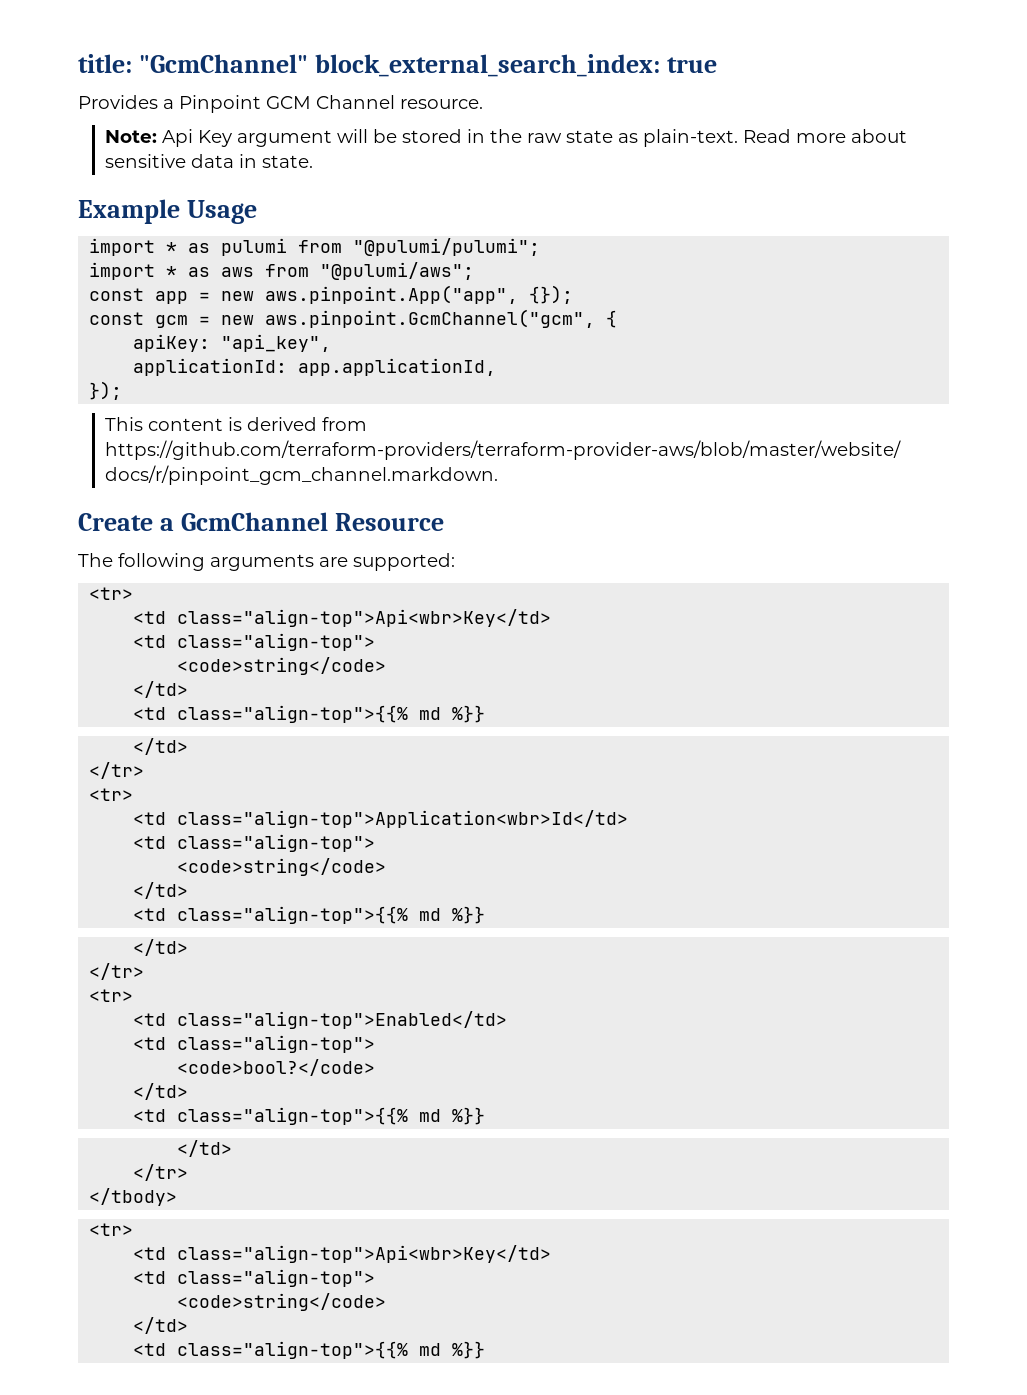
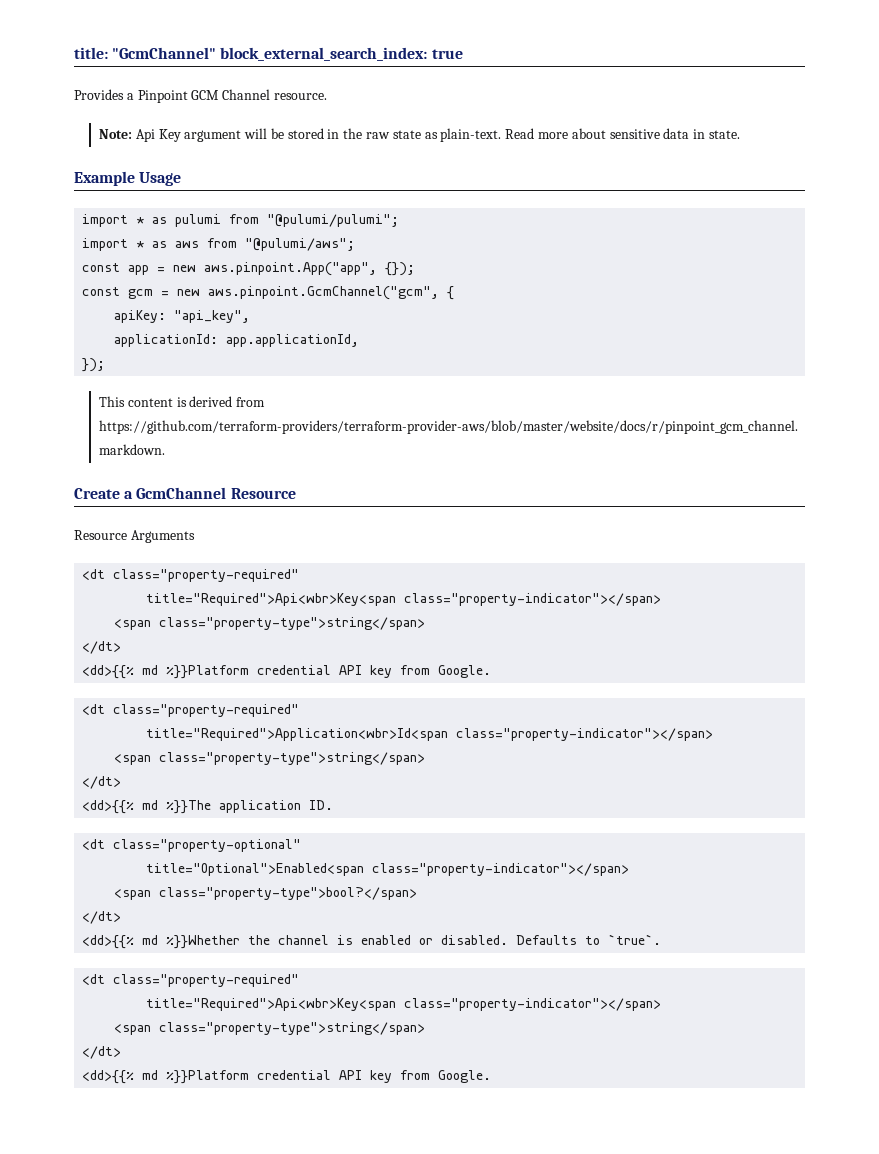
[78,553,455,571] [89,587,134,600] [133,609,552,627] [133,633,376,651] [177,657,387,675] [133,681,189,698] [133,705,486,723] [133,738,189,755] [89,762,145,779] [89,788,134,801] [133,810,629,828] [133,834,376,852] [177,858,387,876] [133,882,189,899] [133,906,486,924] [133,939,189,956] [89,963,145,980] [89,989,134,1002] [133,1011,508,1029] [133,1035,376,1053] [177,1059,376,1076] [133,1083,189,1100] [133,1107,486,1125] [177,1140,233,1157] [133,1164,189,1181] [89,1188,178,1206] [89,1223,134,1236] [133,1245,552,1263] [133,1269,376,1287] [177,1293,387,1311] [133,1317,189,1334] [133,1341,486,1359] The following arguments are supported: // <tr> // <td class="align-top">Api<wbr>Key</td> // <td class="align-top"> // <code>string</code> // </td> // <td class="align-top">{{% md %}} // </td> // </tr> // <tr> // <td class="align-top">Application<wbr>Id</td> // <td class="align-top"> // <code>string</code> // </td> // <td class="align-top">{{% md %}} // </td> // </tr> // <tr> // <td class="align-top">Enabled</td> // <td class="align-top"> // <code>bool?</code> // </td> // <td class="align-top">{{% md %}} // </td> // </tr> // </tbody> // <tr> // <td class="align-top">Api<wbr>Key</td> // <td class="align-top"> // <code>string</code> // </td> // <td class="align-top">{{% md %}} -> [74,530,195,543] [82,569,300,582] [146,593,662,606] [114,617,426,630] [82,641,122,654] [82,665,492,679] [82,704,300,717] [146,728,714,741] [114,752,426,765] [82,776,122,789] [82,800,334,814] [82,839,302,852] [146,863,630,876] [114,887,418,900] [82,911,122,924] [82,934,662,949] [82,974,300,987] [146,998,662,1011] [114,1022,426,1035] [82,1046,122,1059] [82,1070,492,1084] Resource Arguments // <dt class="property-required" // title="Required">Api<wbr>Key<span class="property-indicator"></span> // <span class="property-type">string</span> // </dt> // <dd>{{% md %}}Platform credential API key from Google. // <dt class="property-required" // title="Required">Application<wbr>Id<span class="property-indicator"></span> // <span class="property-type">string</span> // </dt> // <dd>{{% md %}}The application ID. // <dt class="property-optional" // title="Optional">Enabled<span class="property-indicator"></span> // <span class="property-type">bool?</span> // </dt> // <dd>{{% md %}}Whether the channel is enabled or disabled. Defaults to `true`. // <dt class="property-required" // title="Required">Api<wbr>Key<span class="property-indicator"></span> // <span class="property-type">string</span> // </dt> // <dd>{{% md %}}Platform credential API key from Google.

